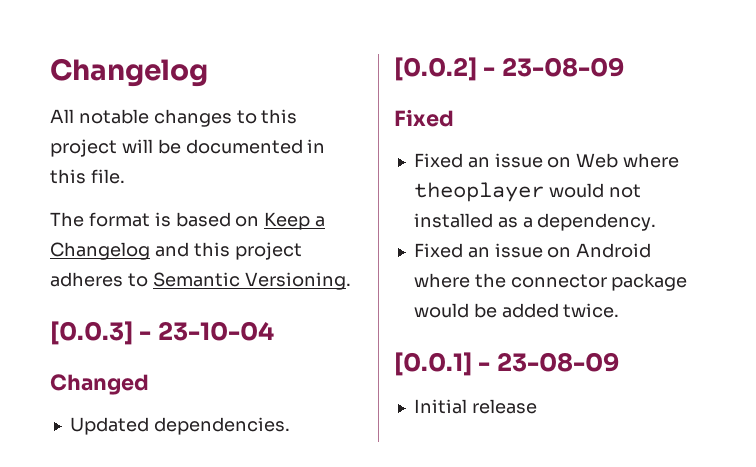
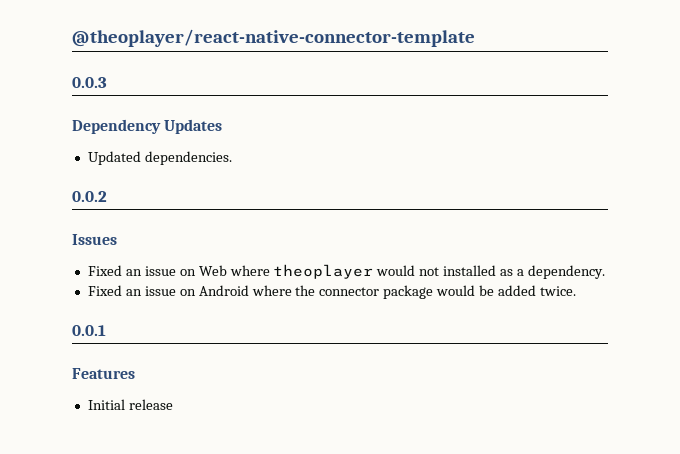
[50,58,208,87] [50,109,298,127] [50,139,326,157] [50,169,125,184] [50,212,326,230] [50,242,302,260] [50,272,351,290] [50,321,274,345] [50,374,149,395] [69,417,290,435] [394,57,624,81] [394,109,454,127] Changelog // All notable changes to this project will be documented in this file. // The format is based on Keep a Changelog and this project adheres to Semantic Versioning. // [0.0.3] - 23-10-04 // Changed // Updated dependencies. // [0.0.2] - 23-08-09 // Fixed -> [72,29,475,47] [72,77,107,88] [72,119,223,134] [87,151,232,165] [72,191,107,202] [72,234,117,245] @theoplayer/react-native-connector-template // 0.0.3 // Dependency Updates // Updated dependencies. // 0.0.2 // Issues
[394,352,619,376] [0.0.1] - 23-08-09 -> [72,325,106,336] [72,368,135,379] 0.0.1 // Features

